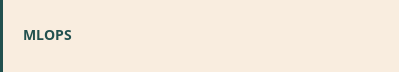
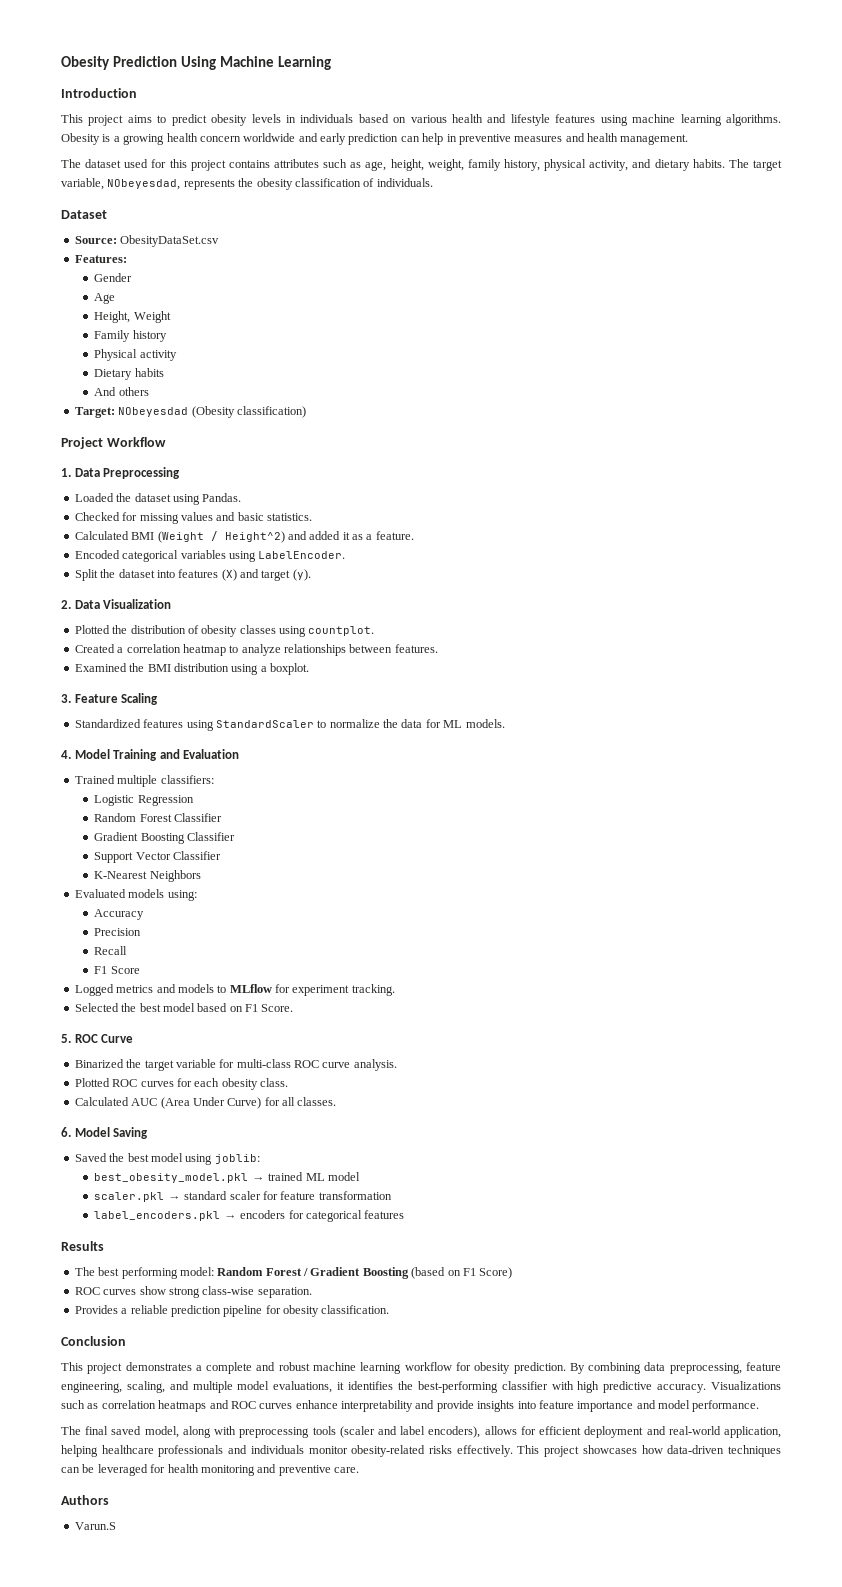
[23,30,72,40] MLOPS -> [61,56,331,70] [61,88,137,98] [61,114,782,126] [61,133,689,145] [61,159,782,171] [61,178,433,190] [61,210,107,219] [74,235,220,247] [74,255,127,263] [94,273,133,282] [94,293,116,304] [94,311,171,323] [94,330,167,342] [94,349,177,361] [94,368,164,380] [94,387,149,396] [74,406,306,418] [61,437,166,449] [61,467,181,479] [74,493,242,505] [74,512,312,524] [74,531,414,543] [74,550,346,562] [74,569,311,581] [61,599,172,609] [74,625,375,637] [74,644,438,656] [74,663,309,675] [61,693,159,705] [74,719,505,731] [61,749,240,761] [74,775,214,787] [94,795,194,806] [94,813,223,822] [94,832,236,844] [94,851,222,863] [94,870,201,882] [74,889,197,901] [94,909,145,920] [94,928,142,936] [94,946,128,955] [94,966,140,974] [74,984,395,996] [74,1003,294,1012] [61,1034,134,1043] [74,1059,397,1071] [74,1078,288,1090] [74,1097,337,1109] [61,1127,149,1139] [74,1153,260,1165] [94,1172,360,1183] [94,1191,392,1202] [94,1210,405,1222] [61,1241,104,1251] [74,1267,513,1279] [74,1286,312,1298] [74,1305,390,1317] [61,1336,126,1346] [61,1362,781,1374] [61,1381,782,1393] [61,1400,760,1412] [61,1426,781,1438] [61,1445,781,1457] [61,1464,359,1476] [61,1495,109,1505] [74,1522,116,1530] Obesity Prediction Using Machine Learning // Introduction // This project aims to predict obesity levels in individuals based on various health and lifestyle features using machine learning algorithms. Obesity is a growing health concern worldwide and early prediction can help in preventive measures and health management. // The dataset used for this project contains attributes such as age, height, weight, family history, physical activity, and dietary habits. The target variable, NObeyesdad, represents the obesity classification of individuals. // Dataset // Source: ObesityDataSet.csv // Features: // Gender // Age // Height, Weight // Family history // Physical activity // Dietary habits // And others // Target: NObeyesdad (Obesity classification) // Project Workflow // 1. Data Preprocessing // Loaded the dataset using Pandas. // Checked for missing values and basic statistics. // Calculated BMI (Weight / Height^2) and added it as a feature. // Encoded categorical variables using LabelEncoder. // Split the dataset into features (X) and target (y). // 2. Data Visualization // Plotted the distribution of obesity classes using countplot. // Created a correlation heatmap to analyze relationships between features. // Examined the BMI distribution using a boxplot. // 3. Feature Scaling // Standardized features using StandardScaler to normalize the data for ML models. // 4. Model Training and Evaluation // Trained multiple classifiers: // Logistic Regression // Random Forest Classifier // Gradient Boosting Classifier // Support Vector Classifier // K-Nearest Neighbors // Evaluated models using: // Accuracy // Precision // Recall // F1 Score // Logged metrics and models to MLflow for experiment tracking. // Selected the best model based on F1 Score. // 5. ROC Curve // Binarized the target variable for multi-class ROC curve analysis. // Plotted ROC curves for each obesity class. // Calculated AUC (Area Under Curve) for all classes. // 6. Model Saving // Saved the best model using joblib: // best_obesity_model.pkl → trained ML model // scaler.pkl → standard scaler for feature transformation // label_encoders.pkl → encoders for categorical features // Results // The best performing model: Random Forest / Gradient Boosting (based on F1 Score) // ROC curves show strong class-wise separation. // Provides a reliable prediction pipeline for obesity classification. // Conclusion // This project demonstrates a complete and robust machine learning workflow for obesity prediction. By combining data preprocessing, feature engineering, scaling, and multiple model evaluations, it identifies the best-performing classifier with high predictive accuracy. Visualizations such as correlation heatmaps and ROC curves enhance interpretability and provide insights into feature importance and model performance. // The final saved model, along with preprocessing tools (scaler and label encoders), allows for efficient deployment and real-world application, helping healthcare professionals and individuals monitor obesity-related risks effectively. This project showcases how data-driven techniques can be leveraged for health monitoring and preventive care. // Authors // Varun.S

